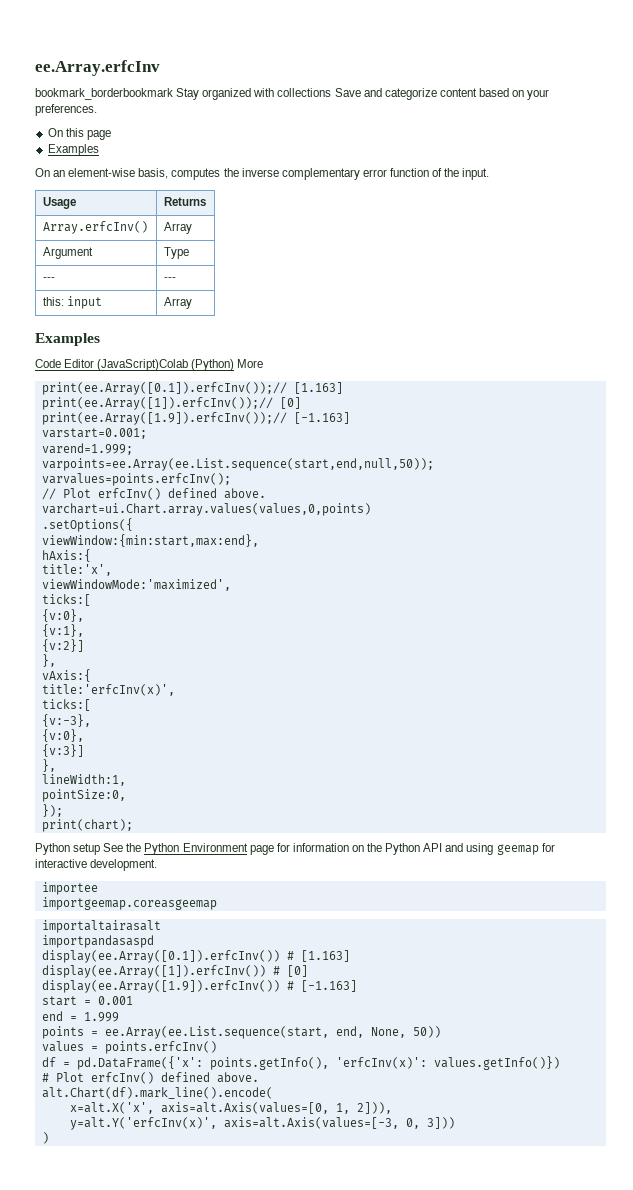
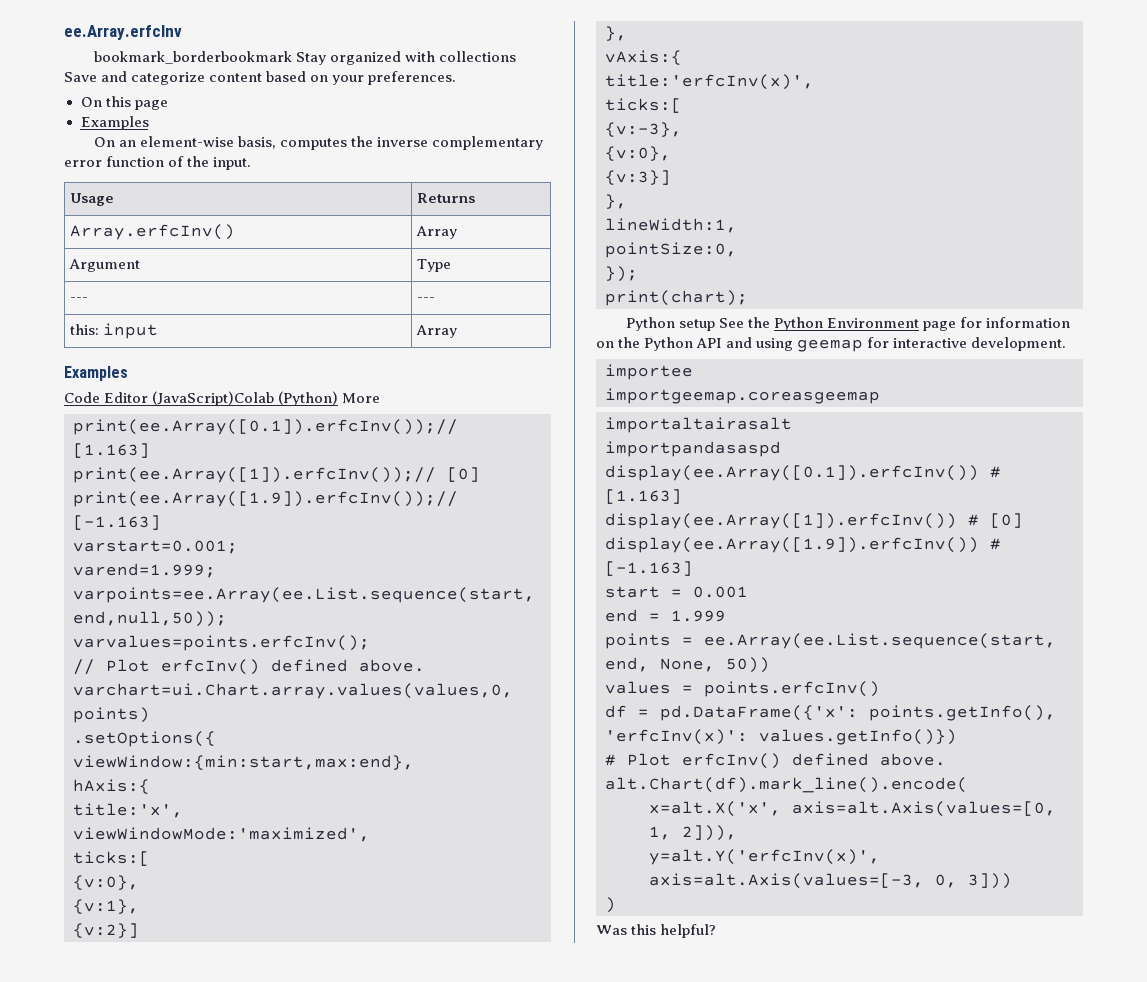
(49, 1138) none -> [596,924,717,938] // Was this helpful?

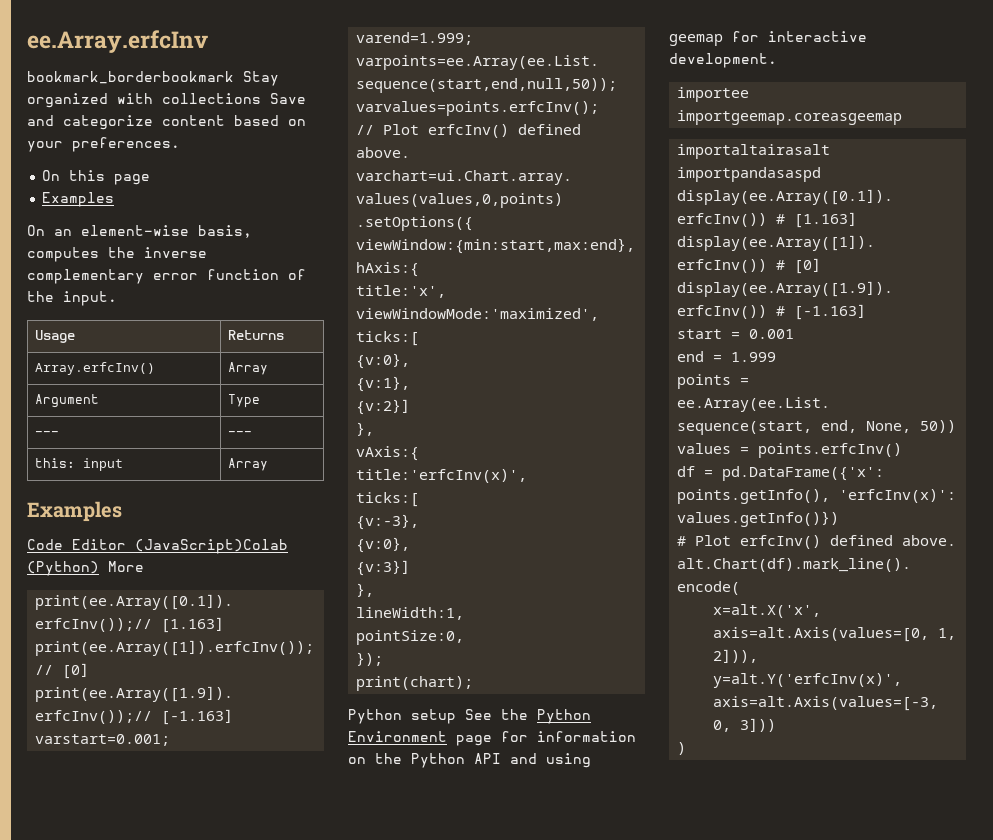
[596,924,717,938] // Was this helpful? -> (687, 748) none

